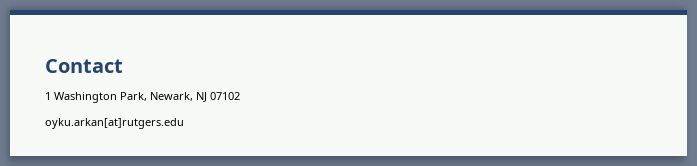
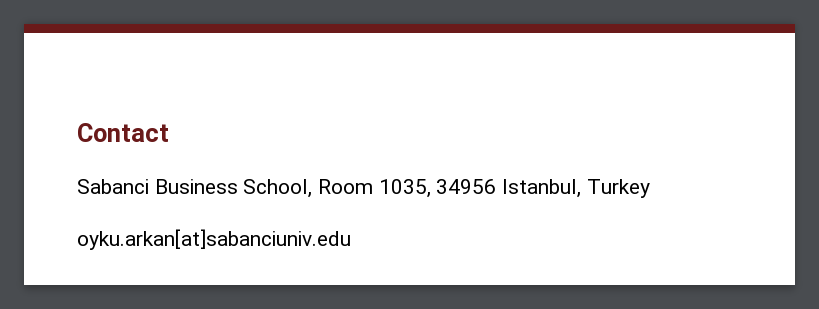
[45,92,240,103] [45,118,184,129] 1 Washington Park, Newark, NJ 07102 // oyku.arkan[at]rutgers.edu -> [77,179,650,198] [77,229,351,250] Sabanci Business School, Room 1035, 34956 Istanbul, Turkey // oyku.arkan[at]sabanciuniv.edu

